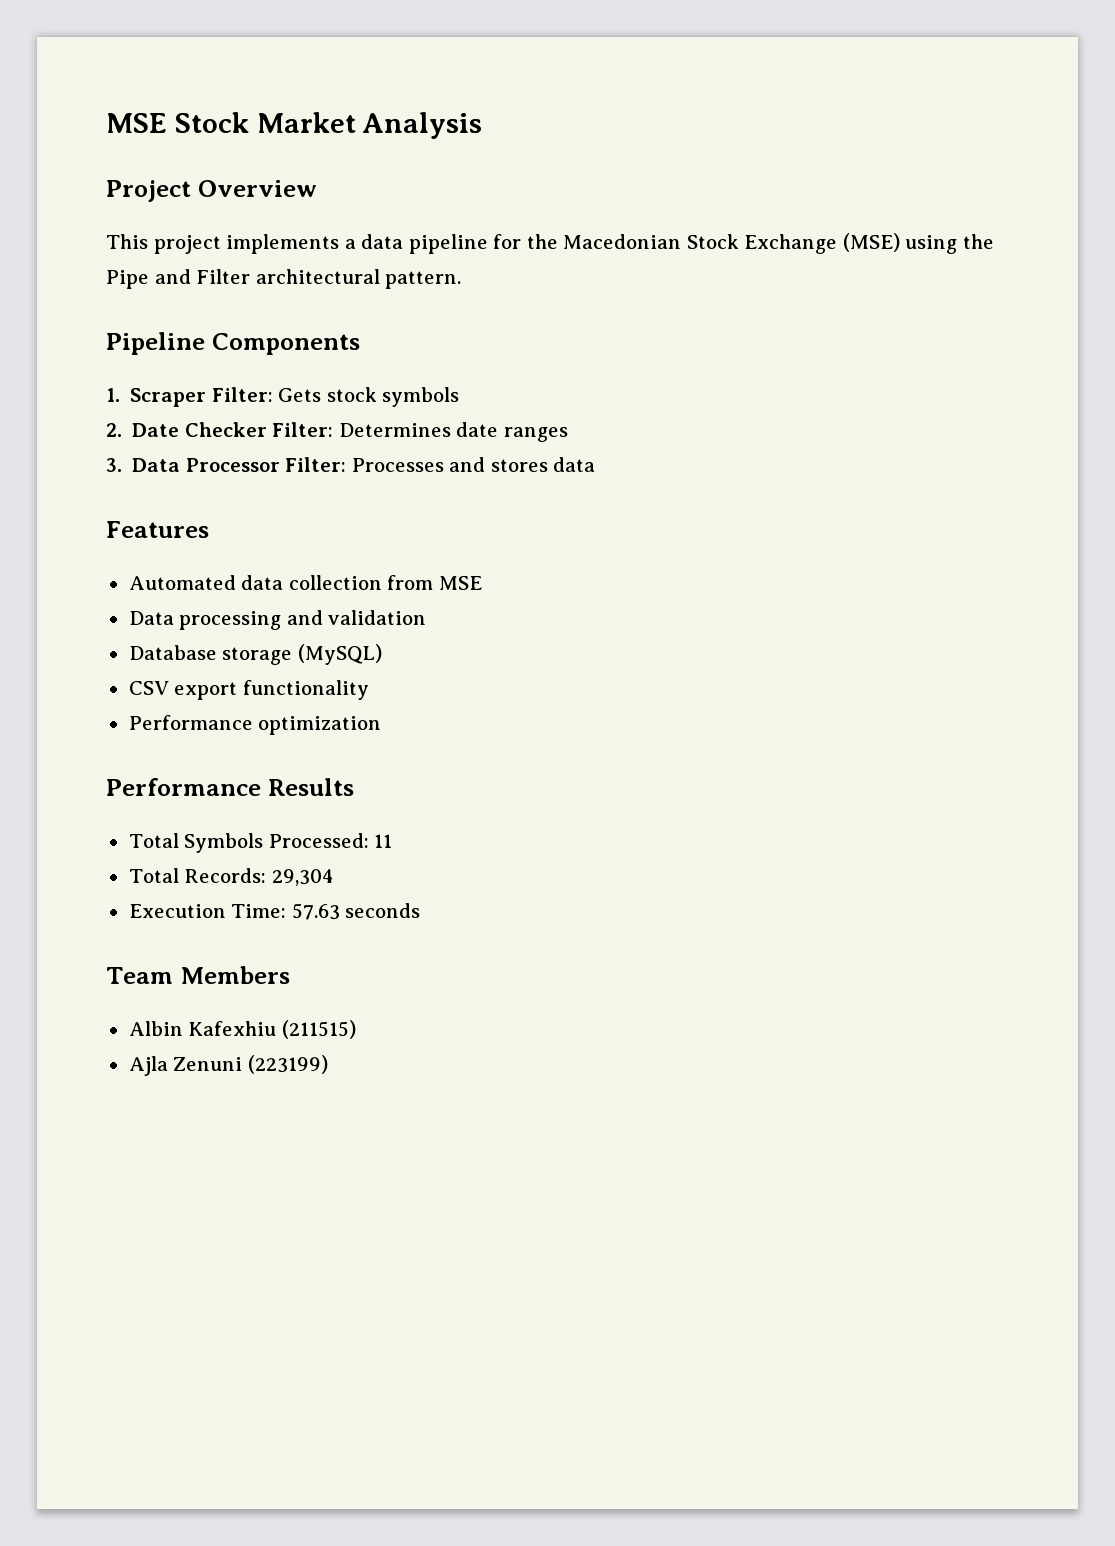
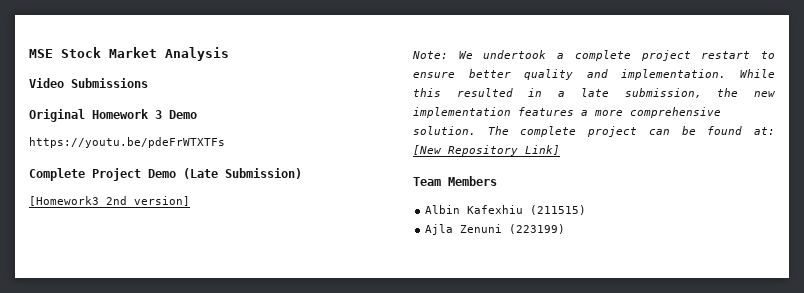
[106,180,317,202] [106,233,994,254] [106,269,462,289] [106,332,360,355] [106,387,460,407] [106,422,568,442] [106,457,596,472] [106,521,209,538] [128,575,482,590] [128,610,427,630] [128,644,382,665] [128,680,369,700] [128,715,382,735] [106,778,354,796] [128,833,393,853] [128,868,334,886] [128,903,421,920] Project Overview // This project implements a data pipeline for the Macedonian Stock Exchange (MSE) using the Pipe and Filter architectural pattern. // Pipeline Components // 1. Scraper Filter: Gets stock symbols // 2. Date Checker Filter: Determines date ranges // 3. Data Processor Filter: Processes and stores data // Features // Automated data collection from MSE // Data processing and validation // Database storage (MySQL) // CSV export functionality // Performance optimization // Performance Results // Total Symbols Processed: 11 // Total Records: 29,304 // Execution Time: 57.63 seconds -> [29,78,148,88] [29,109,197,122] [29,137,225,148] [29,168,302,181] [29,196,190,206] [412,50,775,61] [413,69,775,80] [413,88,776,98] [413,107,721,118] [413,126,775,137] [413,145,560,156] Video Submissions // Original Homework 3 Demo // https://youtu.be/pdeFrWTXTFs // Complete Project Demo (Late Submission) // [Homework3 2nd version] // Note: We undertook a complete project restart to ensure better quality and implementation. While this resulted in a late submission, the new implementation features a more comprehensive solution. The complete project can be found at: [New Repository Link]

